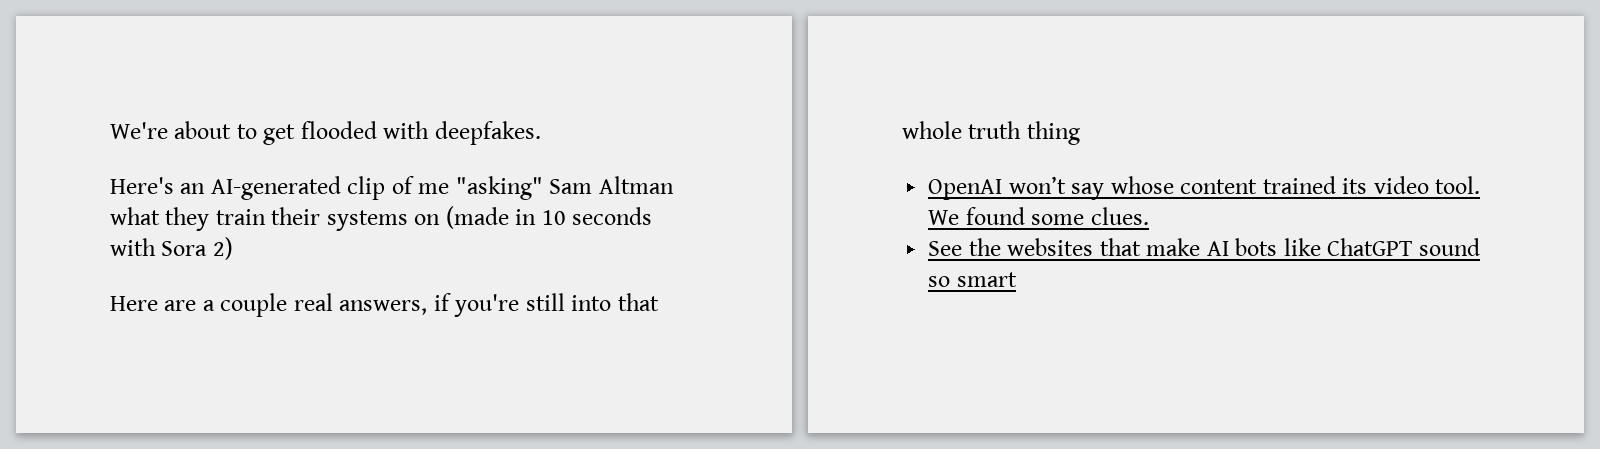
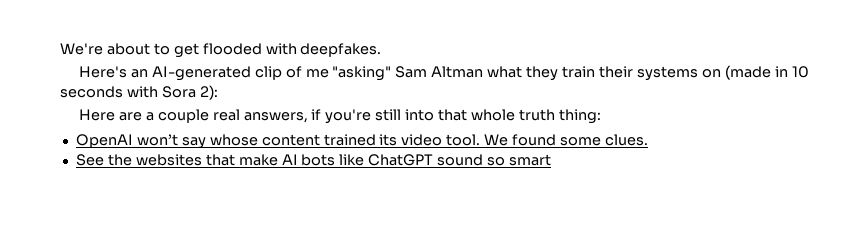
[212,237,233,260] 2) -> [199,85,218,100] 2):
[1026,121,1080,145] thing -> [558,109,601,124] thing:

